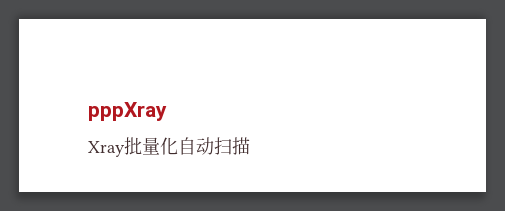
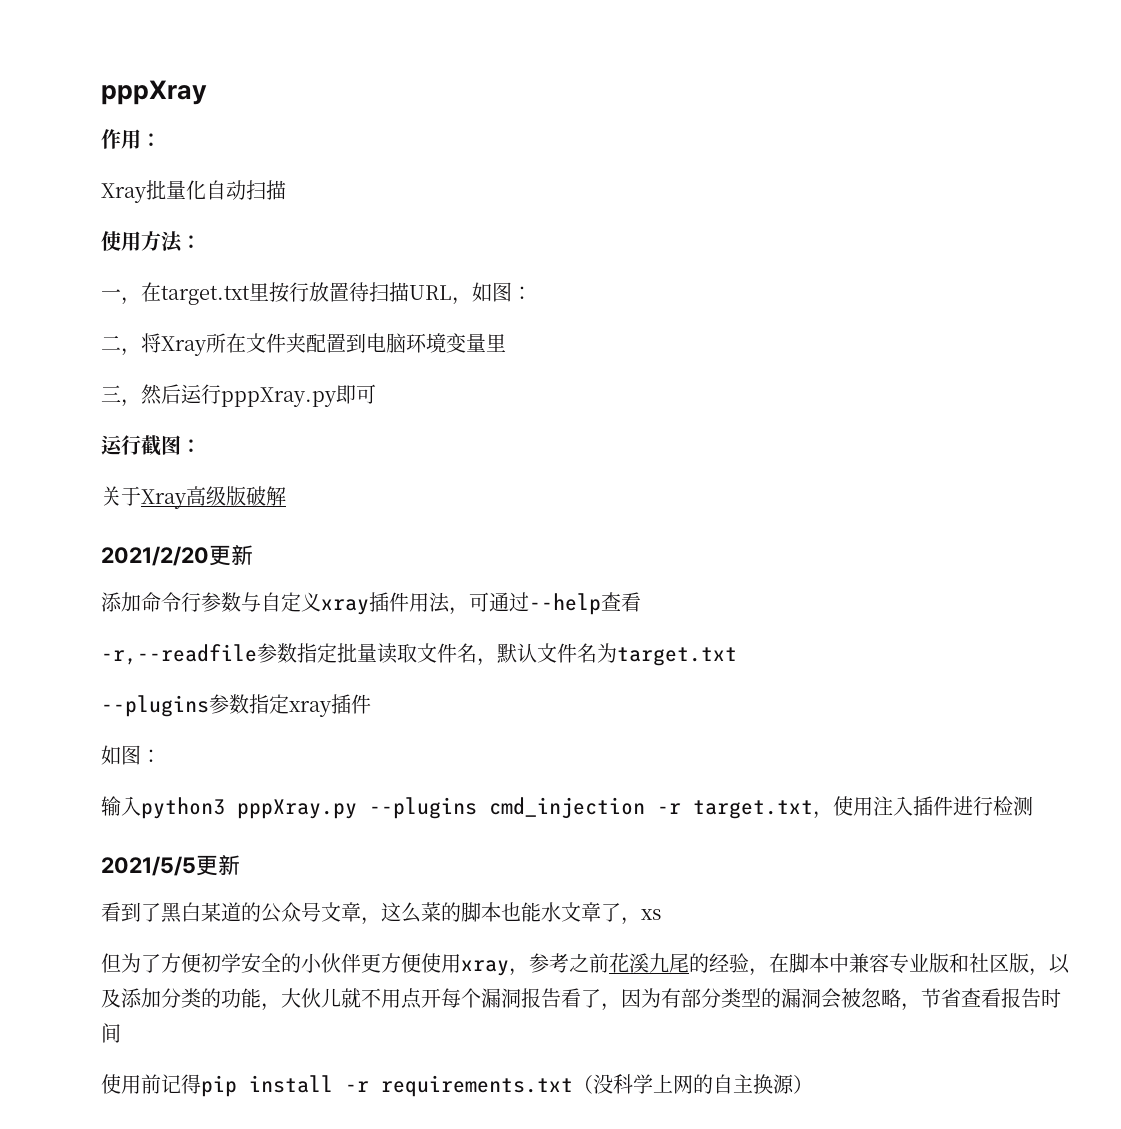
(167, 111) none -> [101,129,161,149] // 作用：
(250, 146) none -> [101,231,201,253] [101,282,532,305] [101,333,506,356] [101,384,376,407] [101,435,201,456] [101,486,286,509] [101,545,253,566] [101,592,641,615] [101,643,737,666] [101,694,371,717] [101,745,161,765] [101,796,1033,819] [101,855,240,876] [101,902,661,925] [101,953,1070,976] [101,988,1061,1011] [101,1023,121,1043] [101,1074,813,1097] // 使用方法： // 一，在target.txt里按行放置待扫描URL，如图： // 二，将Xray所在文件夹配置到电脑环境变量里 // 三，然后运行pppXray.py即可 // 运行截图： // 关于Xray高级版破解 // 2021/2/20更新 // 添加命令行参数与自定义xray插件用法，可通过--help查看 // -r,--readfile参数指定批量读取文件名，默认文件名为target.txt // --plugins参数指定xray插件 // 如图： // 输入python3 pppXray.py --plugins cmd_injection -r target.txt，使用注入插件进行检测 // 2021/5/5更新 // 看到了黑白某道的公众号文章，这么菜的脚本也能水文章了，xs // 但为了方便初学安全的小伙伴更方便使用xray，参考之前花溪九尾的经验，在脚本中兼容专业版和社区版，以及添加分类的功能，大伙儿就不用点开每个漏洞报告看了，因为有部分类型的漏洞会被忽略，节省查看报告时间 // 使用前记得pip install -r requirements.txt（没科学上网的自主换源）

